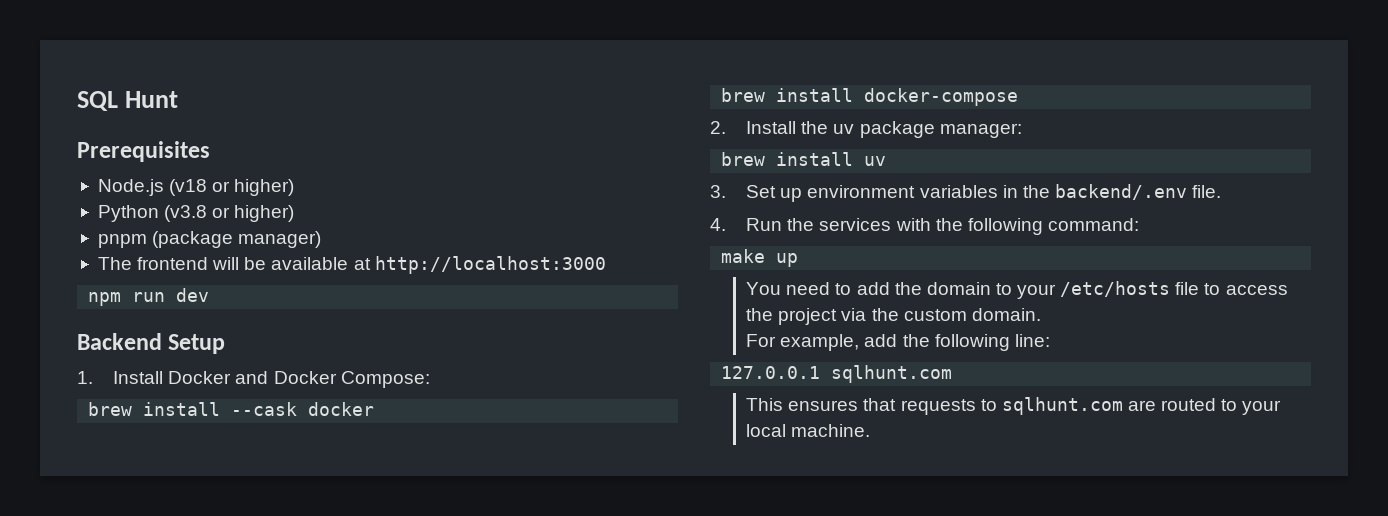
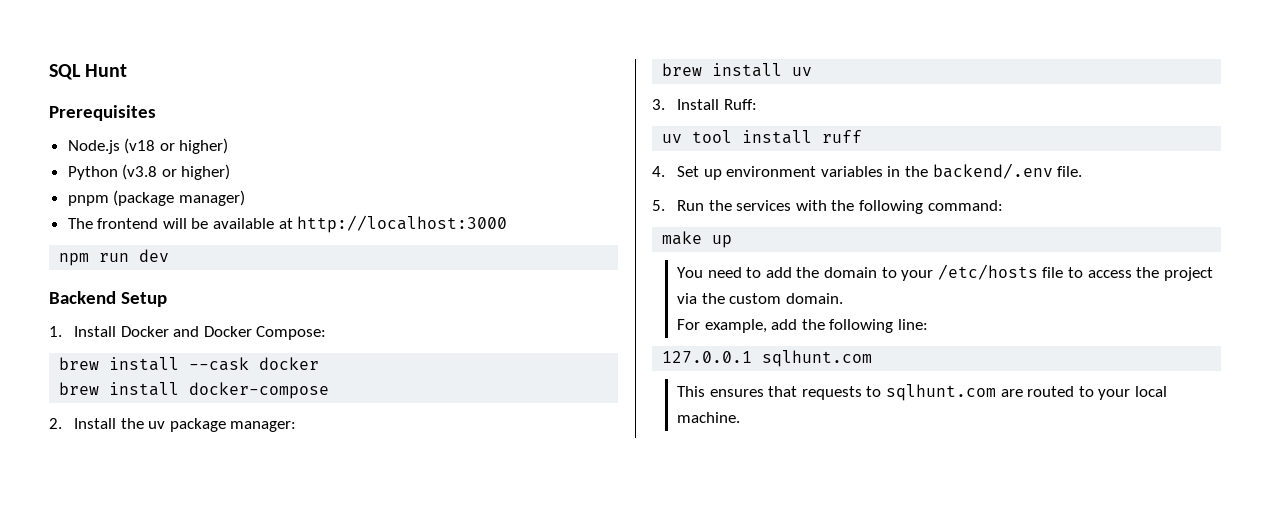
(726, 191) none -> [677,99,757,110] [662,130,863,144] [652,166,665,177] Install Ruff: // uv tool install ruff // 4.
[710,218,726,231] 4. -> [652,200,665,211] 5.

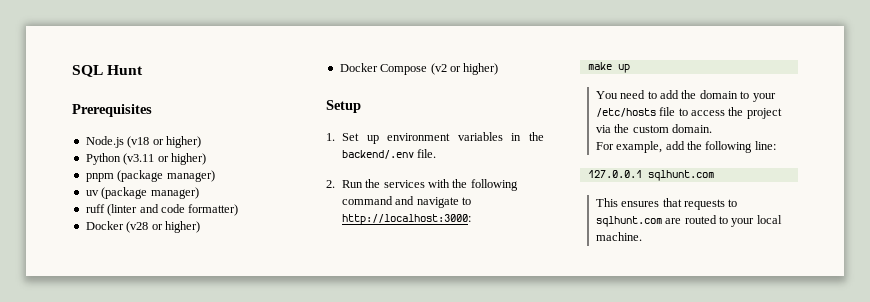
[122,164,158,180] (v3.8 -> [123,153,155,165] (v3.11
[67,215,508,233] [59,249,170,266] [49,291,167,307] [49,326,327,340] [59,357,320,371] [59,382,330,399] [49,418,297,432] [662,63,813,77] [652,99,757,110] [662,130,863,144] [652,166,665,177] The frontend will be available at http://localhost:3000 // npm run dev // Backend Setup // 1. Install Docker and Docker Compose: // brew install --cask docker // brew install docker-compose // 2. Install the uv package manager: // brew install uv // 3. Install Ruff: // uv tool install ruff // 4. -> [85,187,199,199] [85,204,239,216] [85,221,200,233] [339,63,499,75] [326,100,361,113] [326,133,335,141] uv (package manager) // ruff (linter and code formatter) // Docker (v28 or higher) // Docker Compose (v2 or higher) // Setup // 1.
[652,200,665,211] 5. -> [326,180,335,188] 2.
[927,200,1003,211] command: -> [341,196,472,208] [341,214,471,225] command and navigate to http://localhost:3000:

